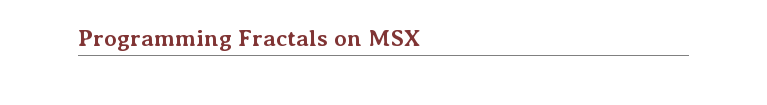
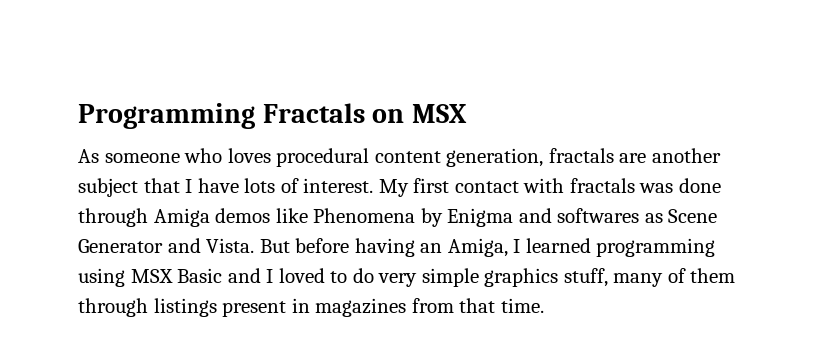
(420, 38) none -> [78,148,721,167] [78,178,721,197] [78,208,718,227] [78,238,716,257] [78,268,736,287] [78,298,544,317] // As someone who loves procedural content generation, fractals are another subject that I have lots of interest. My first contact with fractals was done through Amiga demos like Phenomena by Enigma and softwares as Scene Generator and Vista. But before having an Amiga, I learned programming using MSX Basic and I loved to do very simple graphics stuff, many of them through listings present in magazines from that time.

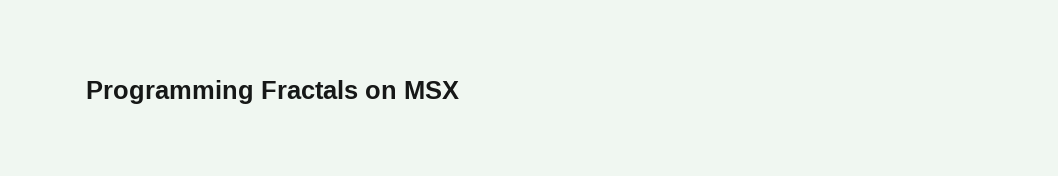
[78,148,721,167] [78,178,721,197] [78,208,718,227] [78,238,716,257] [78,268,736,287] [78,298,544,317] // As someone who loves procedural content generation, fractals are another subject that I have lots of interest. My first contact with fractals was done through Amiga demos like Phenomena by Enigma and softwares as Scene Generator and Vista. But before having an Amiga, I learned programming using MSX Basic and I loved to do very simple graphics stuff, many of them through listings present in magazines from that time. -> (459, 90) none

